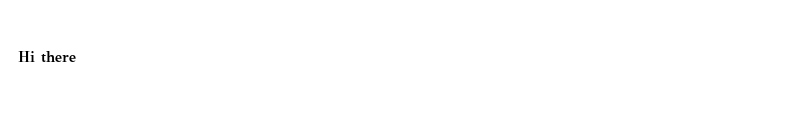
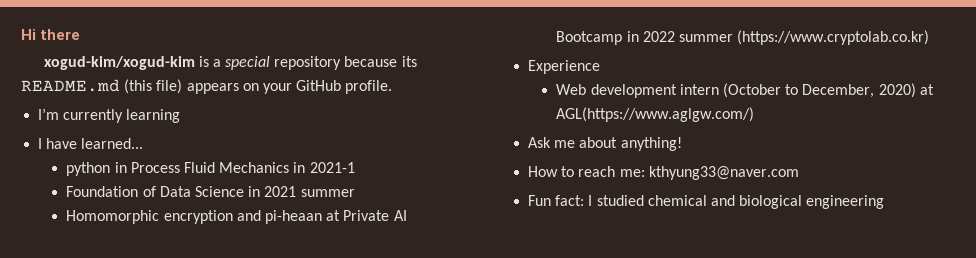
(76, 57) none -> [43,56,417,70] [21,79,393,94] [38,108,181,123] [38,138,144,149] [66,162,355,176] [66,186,355,197] [66,210,407,224] [556,30,930,45] [528,60,601,74] [556,83,934,98] [556,107,755,122] [528,137,682,151] [528,166,799,180] [528,195,885,209] // xogud-kim/xogud-kim is a special repository because its README.md (this file) appears on your GitHub profile. // I’m currently learning // I have learned... // python in Process Fluid Mechanics in 2021-1 // Foundation of Data Science in 2021 summer // Homomorphic encryption and pi-heaan at Private AI Bootcamp in 2022 summer (https://www.cryptolab.co.kr) // Experience // Web development intern (October to December, 2020) at AGL(https://www.aglgw.com/) // Ask me about anything! // How to reach me: kthyung33@naver.com // Fun fact: I studied chemical and biological engineering

